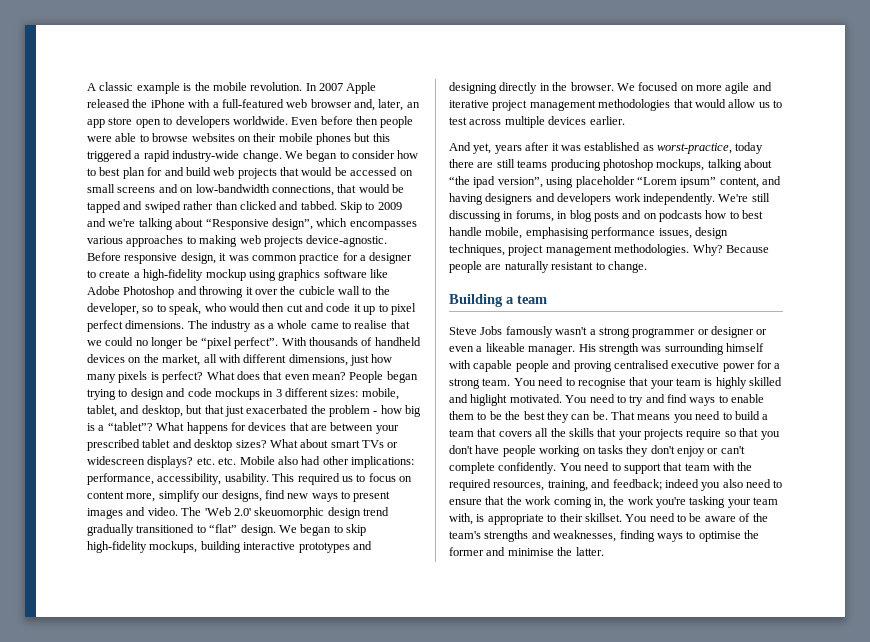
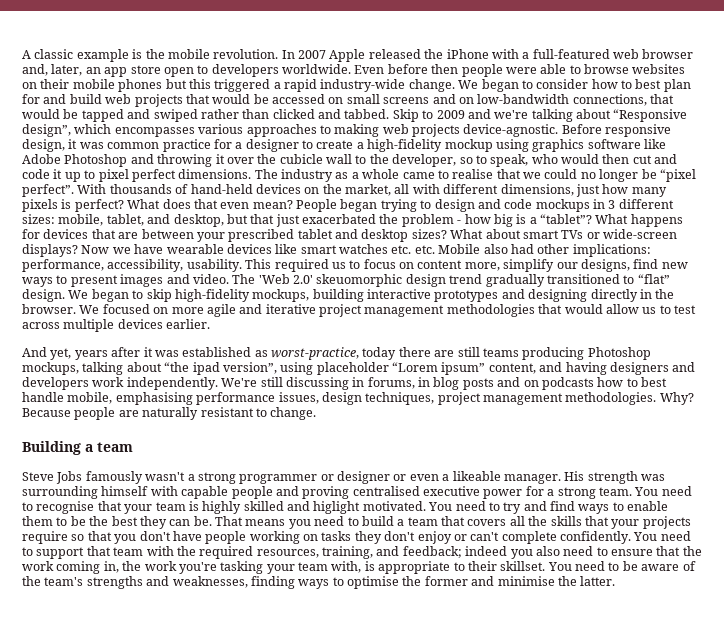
[374,337,421,346] handheld -> [190,184,253,194] hand-held
[87,456,194,468] widescreen displays? -> [603,229,677,239] [22,244,388,257] wide-screen displays? Now we have wearable devices like smart watches
[602,159,653,171] photoshop -> [587,347,651,360] Photoshop

